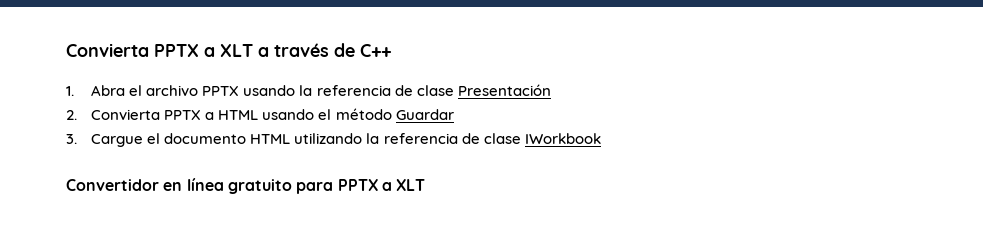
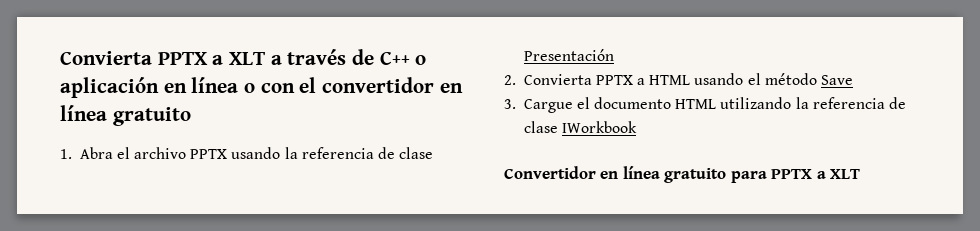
(392, 50) none -> [415,55,427,65] [60,77,463,98] [60,105,191,126] o aplicación en línea o con el convertidor en línea gratuito
[395,109,454,120] Guardar -> [821,75,854,85] Save

